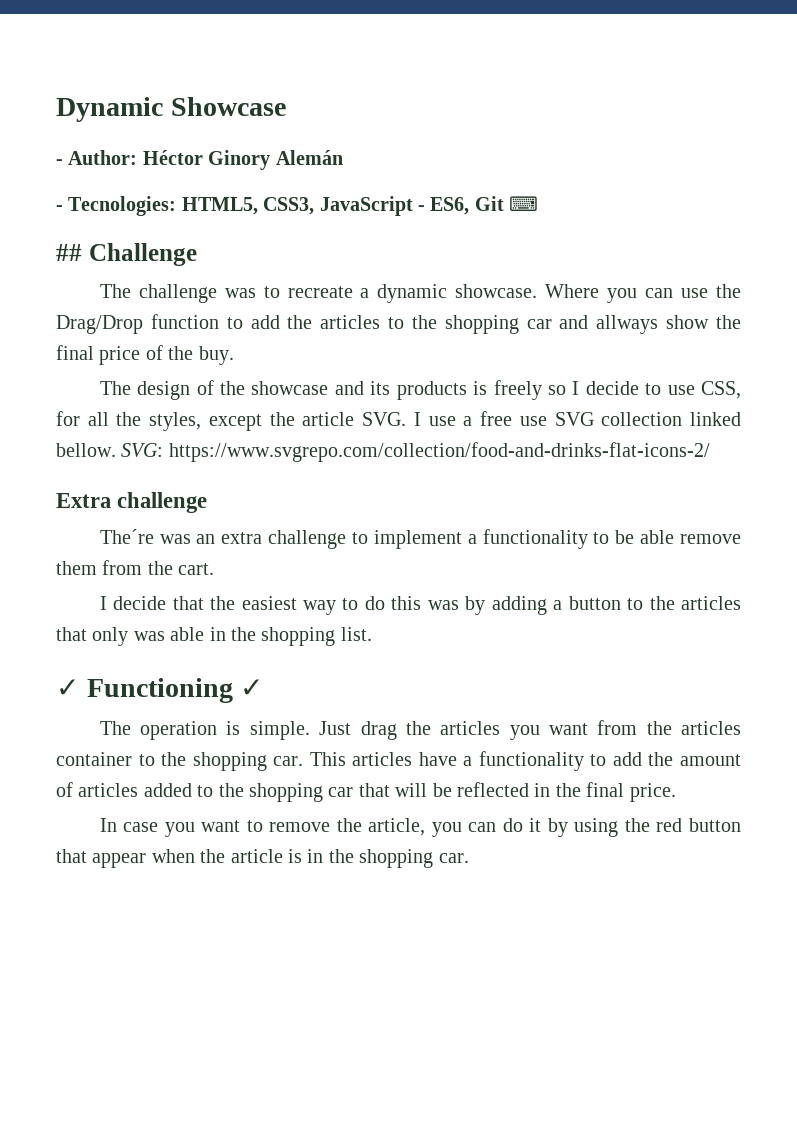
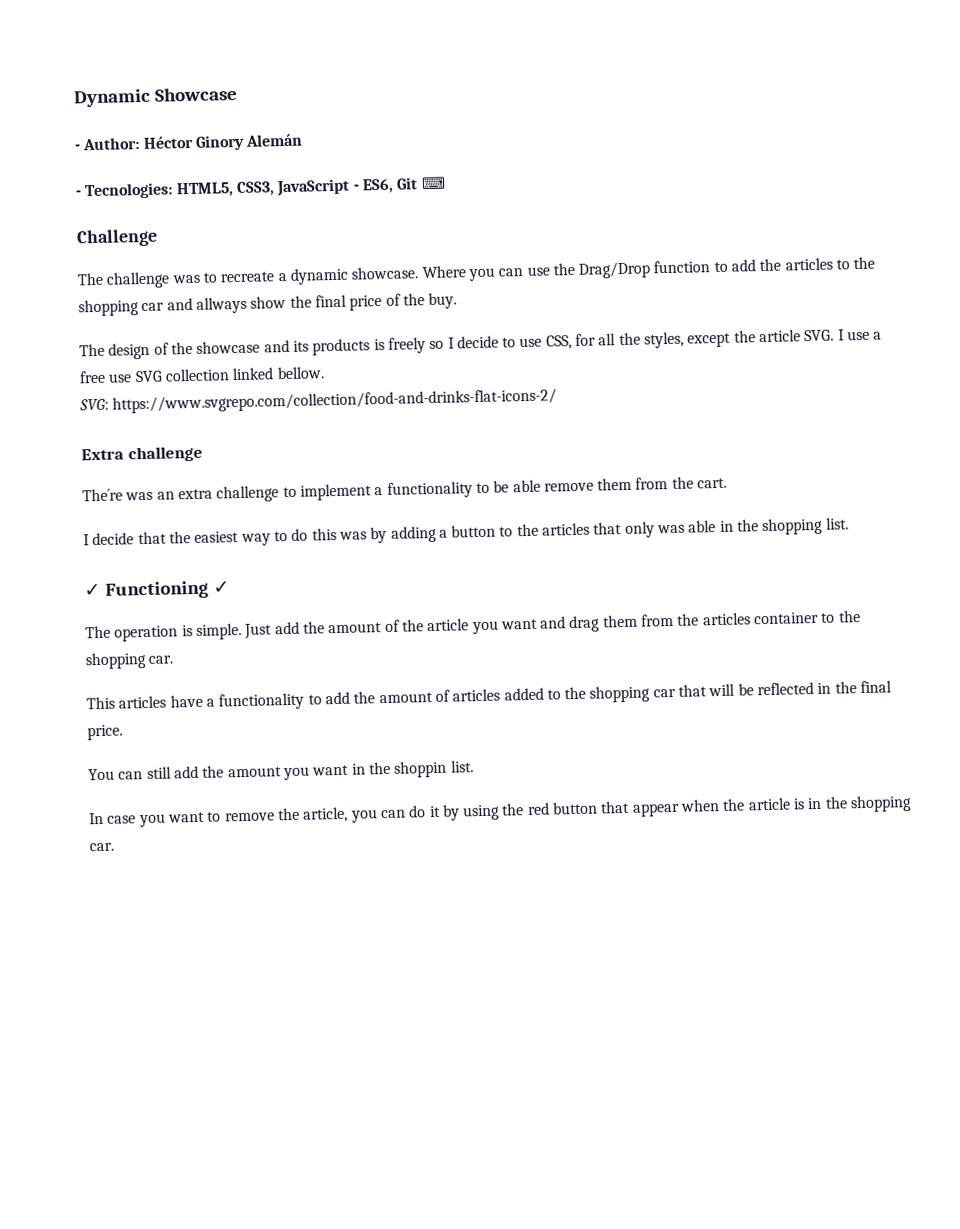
[56,244,82,261] ## -> (446, 183) none
(116, 450) none -> (325, 373) //
[360,721,588,740] drag the articles you want -> [274,614,638,635] add the amount of the article you want and drag them
(304, 761) none -> (174, 659) //
(676, 792) none -> [88,760,474,781] // You can still add the amount you want in the shoppin list.

